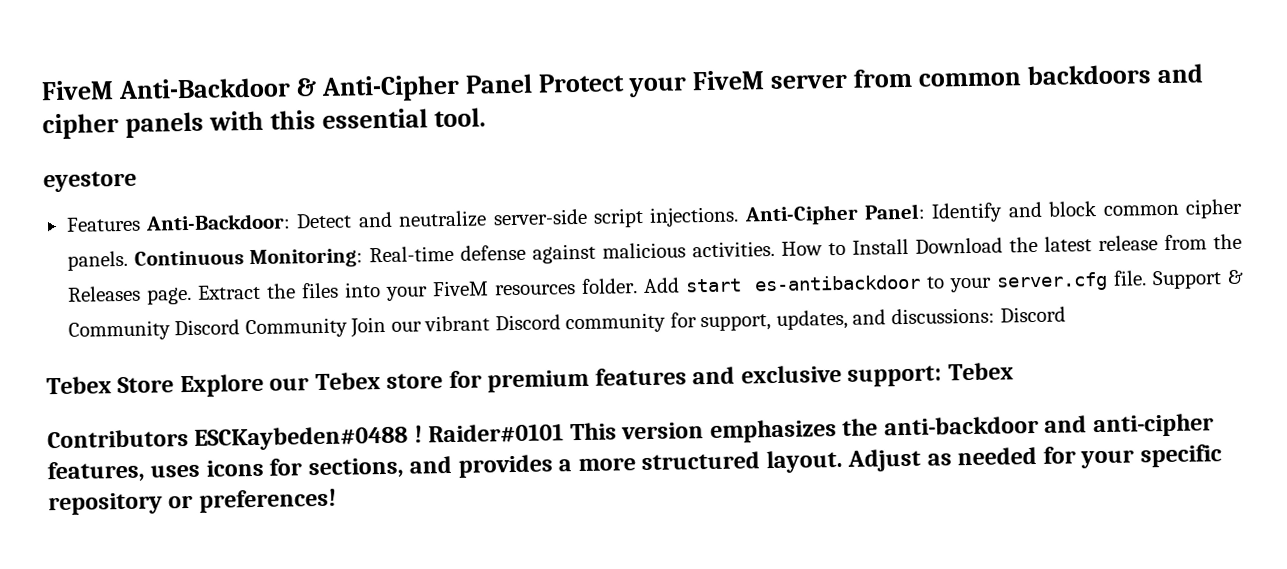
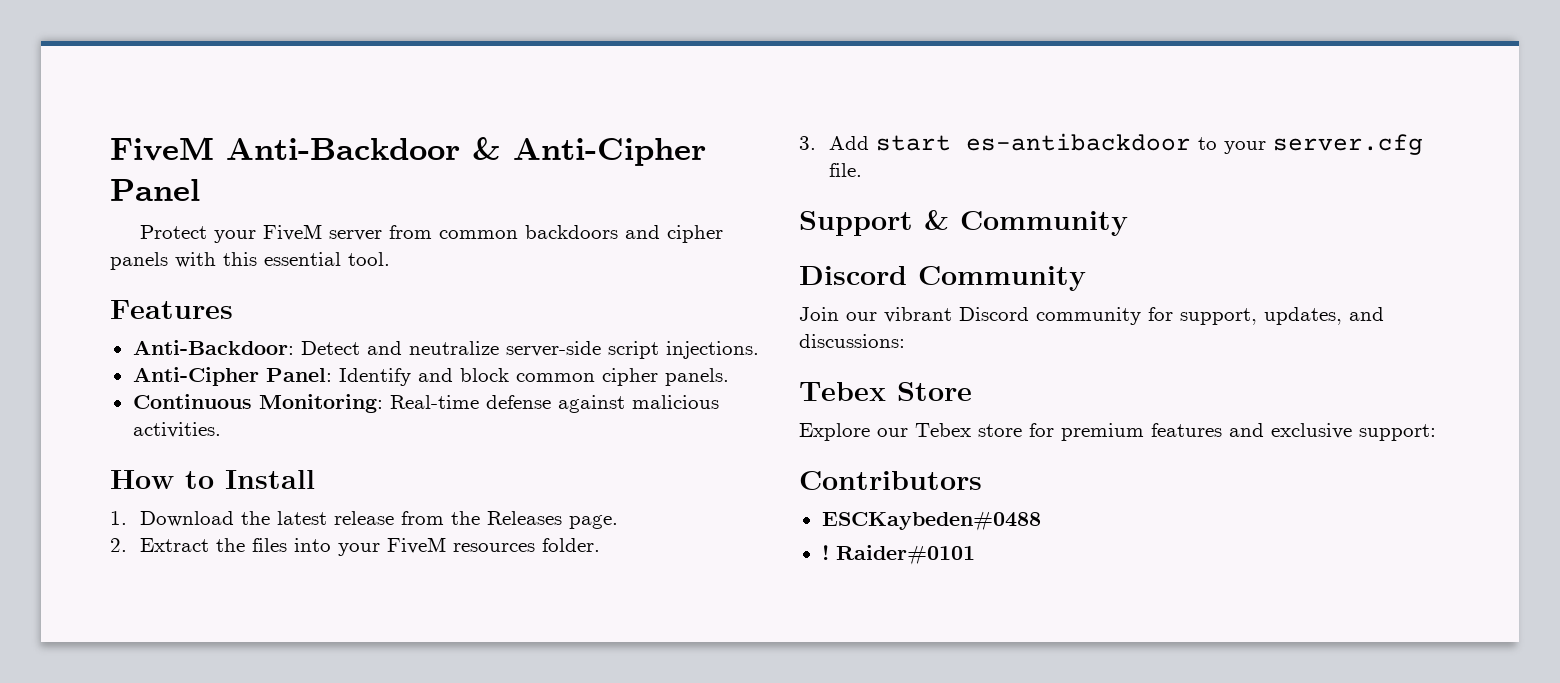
(534, 83) none -> (200, 190) //
[43,170,137,193] [65,216,141,232] eyestore // Features -> [110,300,233,319] Features //
(740, 216) none -> (759, 350) //
(128, 260) none -> (729, 377) //
(776, 249) none -> (221, 430) //
(910, 246) none -> [110,511,127,525] // 1.
(192, 295) none -> [110,538,127,552] // 2.
(638, 286) none -> [799,136,816,150] // 3.
(1147, 278) none -> (863, 170) //
(171, 330) none -> (1128, 223) //
(348, 328) none -> (1086, 278) //
[999,306,1066,323] Discord -> (905, 341) none
(175, 385) none -> (972, 391) //
[947,362,1014,381] Tebex -> (1436, 432) none
(189, 439) none -> (982, 480) //
(409, 438) none -> (1041, 521) //
[569,413,1214,444] [47,444,1222,484] [48,488,337,516] This version emphasizes the anti-backdoor and anti-cipher features, uses icons for sections, and provides a more structured layout. Adjust as needed for your specific repository or preferences! -> (975, 555) none

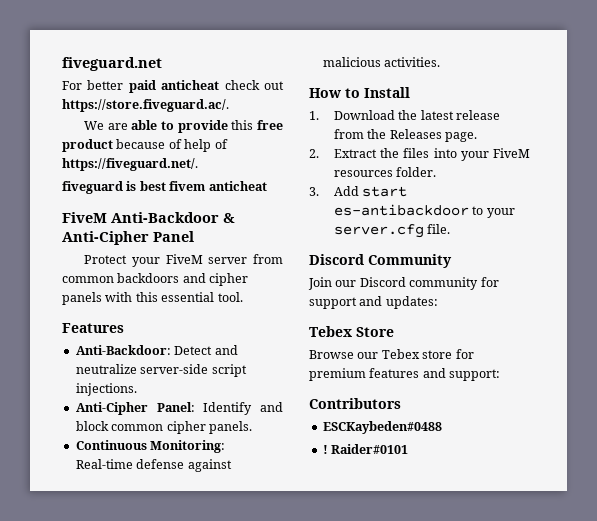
(110, 149) none -> [62,57,162,71] [62,80,284,93] [62,99,229,112] [83,120,283,133] [62,139,228,152] [62,158,198,171] [62,181,267,194] fiveguard.net // For better paid anticheat check out https://store.fiveguard.ac/. // We are able to provide this free product because of help of https://fiveguard.net/. // fiveguard is best fivem anticheat //
[799,210,1128,236] // Support & Community -> (451, 229) none
[884,307,952,323] vibrant -> (357, 283) none
[1180,307,1384,325] [799,334,905,348] support, updates, and discussions: -> [309,296,438,309] support and updates:
[799,423,870,441] Explore -> [309,350,354,359] Browse
[1271,423,1352,439] exclusive -> (446, 373) none

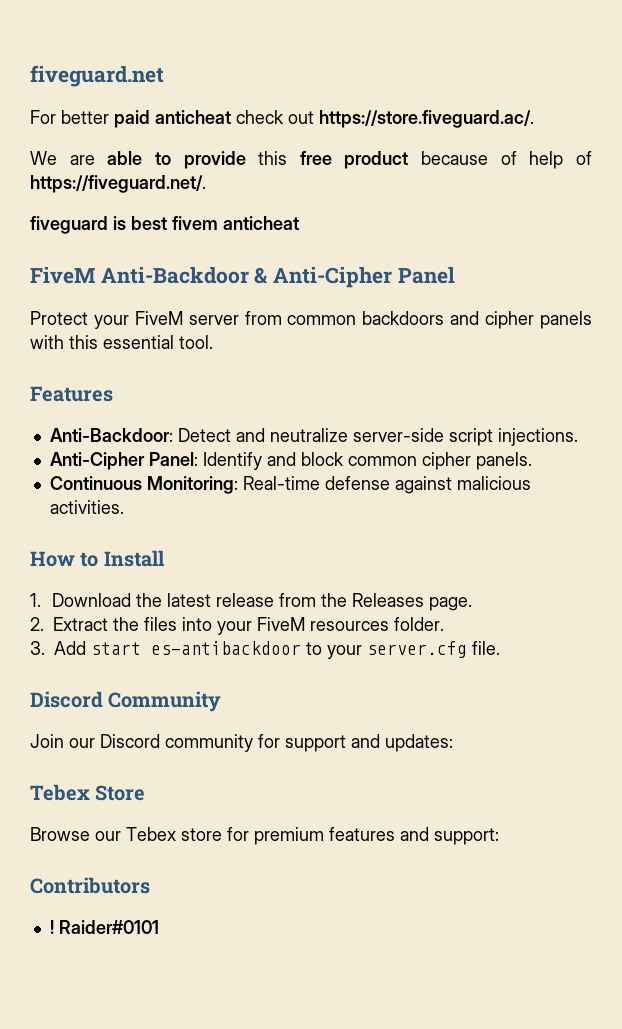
[322,421,442,434] // ESCKaybeden#0488 -> (150, 885) none

